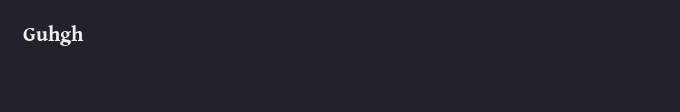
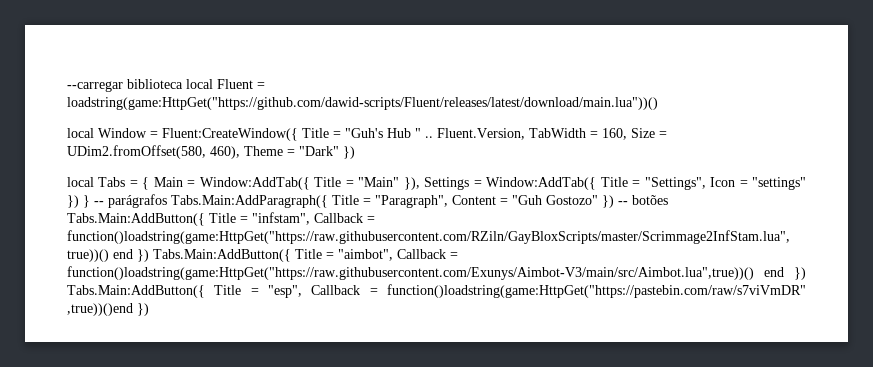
[23,25,84,46] Guhgh -> [67,79,265,92] [67,97,658,110] [67,128,667,141] [67,145,355,159] [67,177,807,190] [67,194,668,208] [67,212,375,226] [67,230,790,244] [67,249,458,262] [67,266,806,280] [67,284,806,298] [67,303,149,316] --carregar biblioteca local Fluent = loadstring(game:HttpGet("https://github.com/dawid-scripts/Fluent/releases/latest/download/main.lua"))() // local Window = Fluent:CreateWindow({ Title = "Guh's Hub " .. Fluent.Version, TabWidth = 160, Size = UDim2.fromOffset(580, 460), Theme = "Dark" }) // local Tabs = { Main = Window:AddTab({ Title = "Main" }), Settings = Window:AddTab({ Title = "Settings", Icon = "settings" }) } -- parágrafos Tabs.Main:AddParagraph({ Title = "Paragraph", Content = "Guh Gostozo" }) -- botões Tabs.Main:AddButton({ Title = "infstam", Callback = function()loadstring(game:HttpGet("https://raw.githubusercontent.com/RZiln/GayBloxScripts/master/Scrimmage2InfStam.lua", true))() end }) Tabs.Main:AddButton({ Title = "aimbot", Callback = function()loadstring(game:HttpGet("https://raw.githubusercontent.com/Exunys/Aimbot-V3/main/src/Aimbot.lua",true))() end }) Tabs.Main:AddButton({ Title = "esp", Callback = function()loadstring(game:HttpGet("https://pastebin.com/raw/s7viVmDR" ,true))()end })

